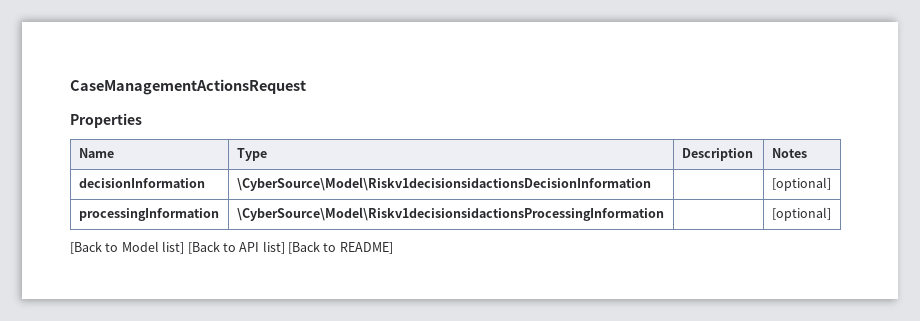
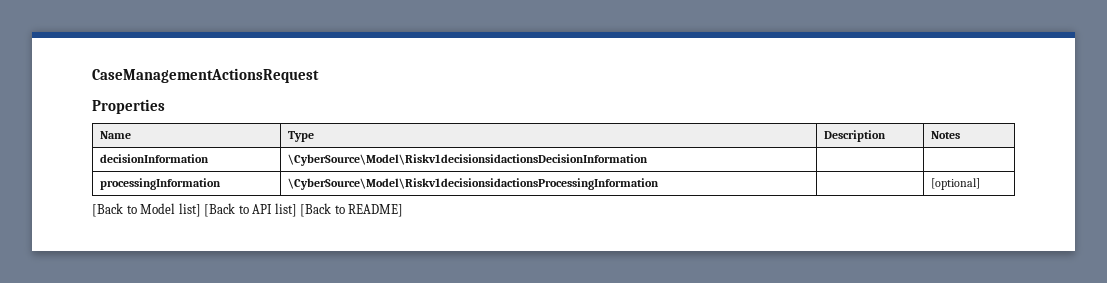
[771,177,831,191] [optional] -> (648, 160) none

